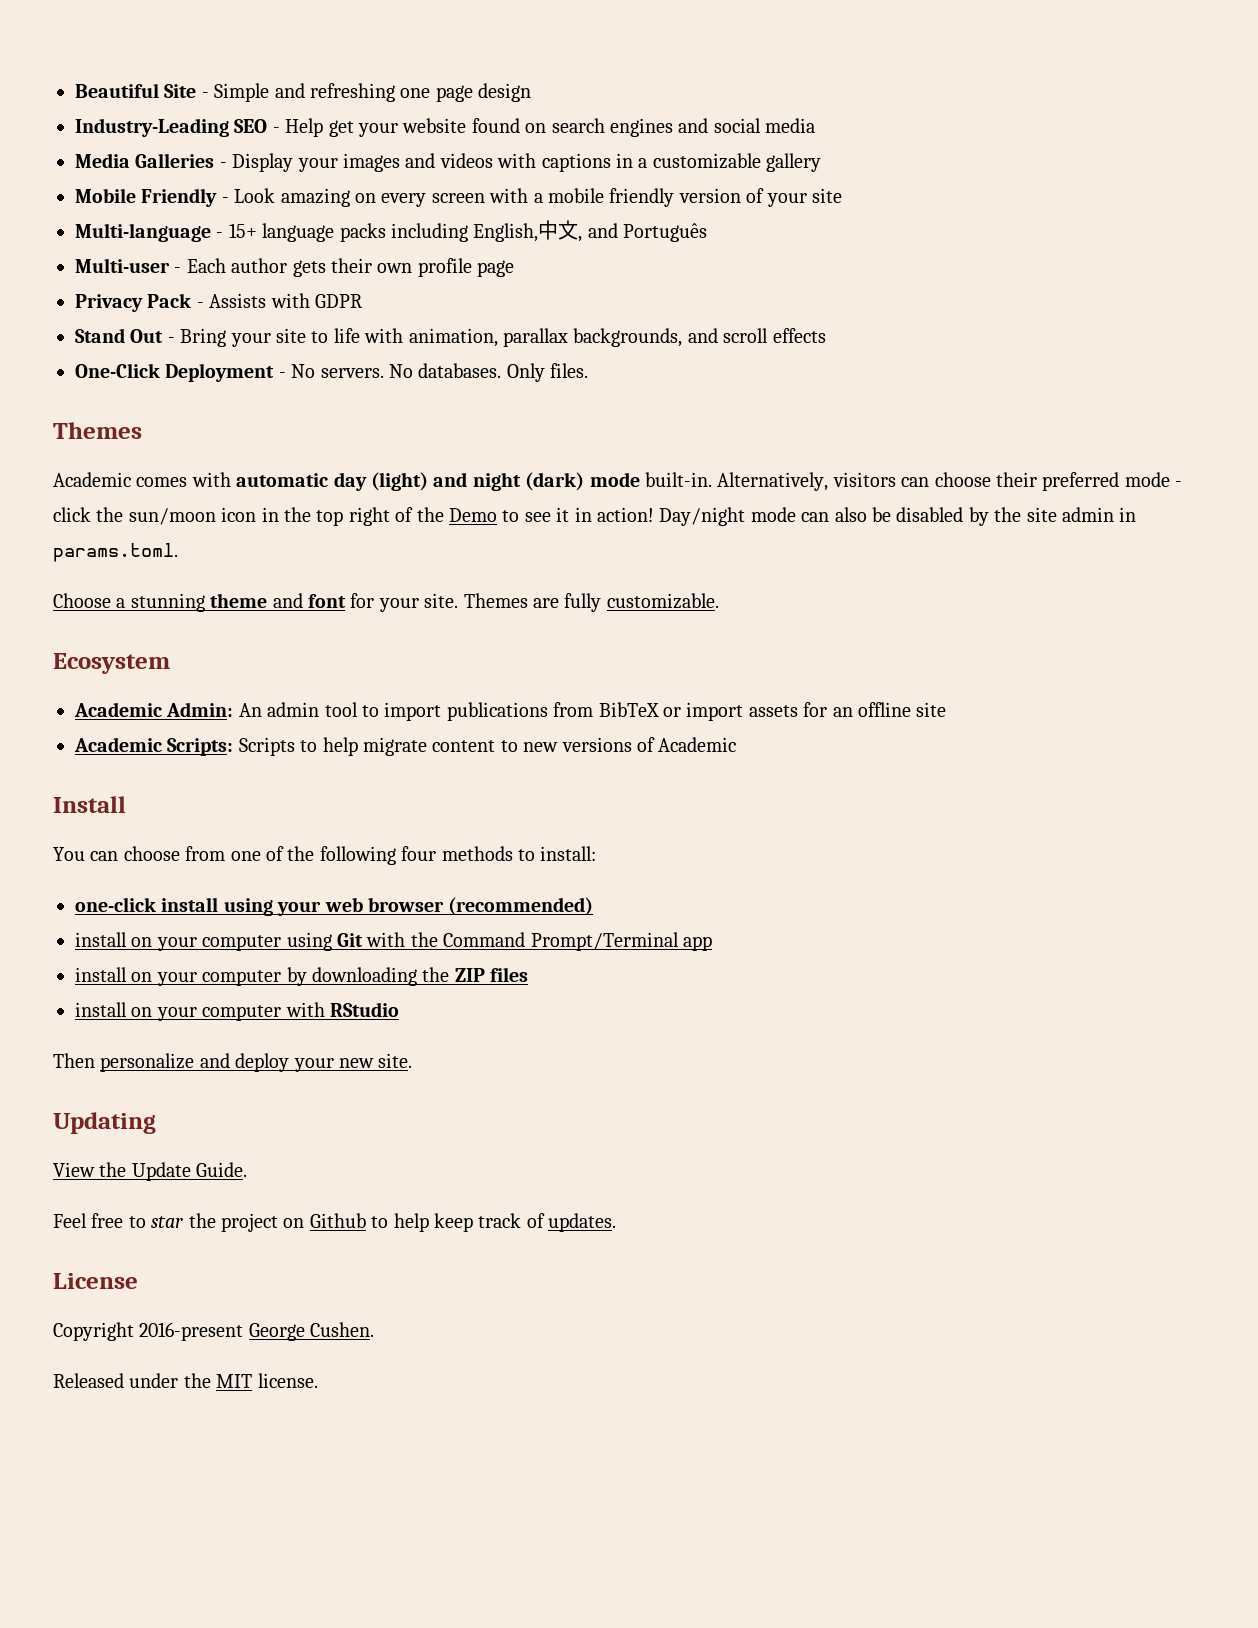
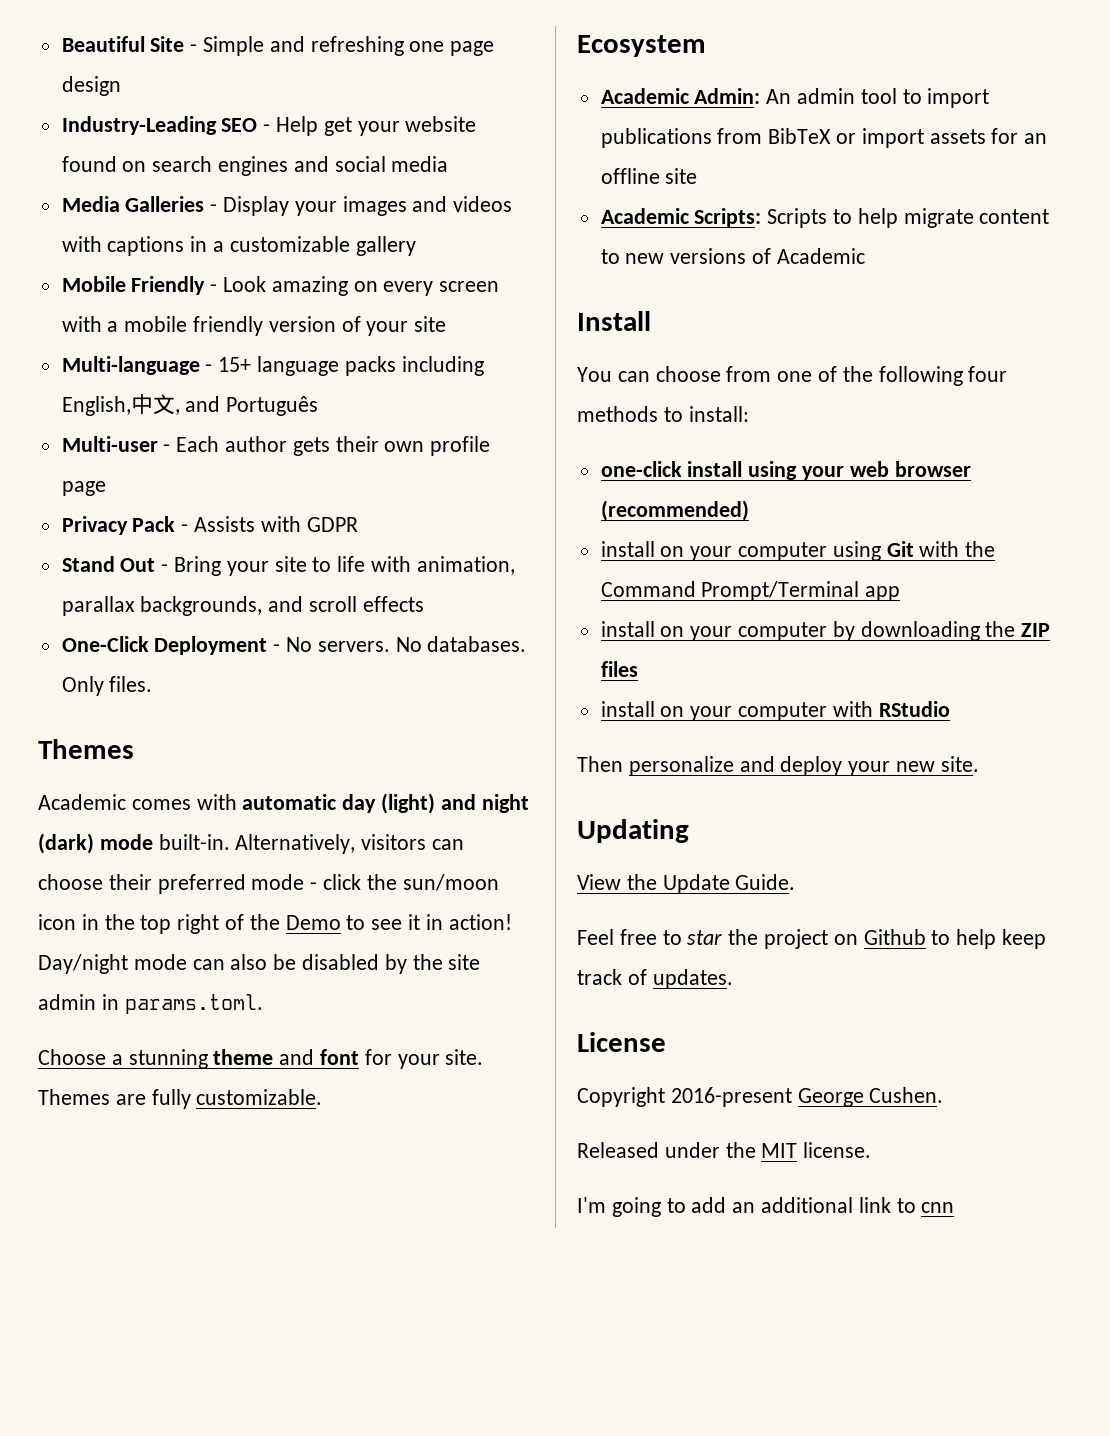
(318, 1380) none -> [577,1197,955,1217] // I'm going to add an additional link to cnn

